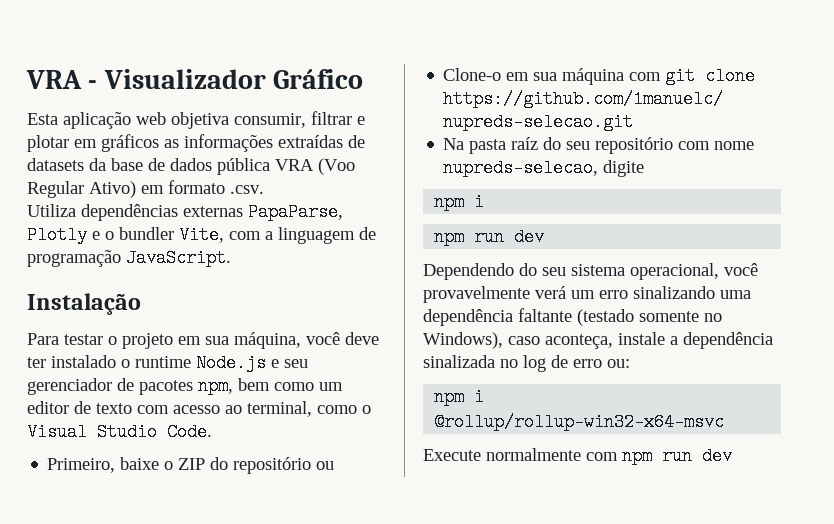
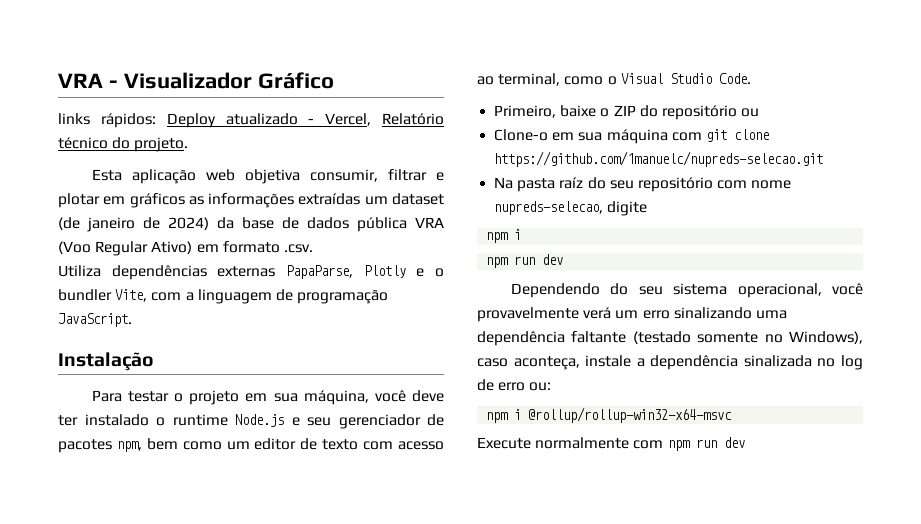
(364, 79) none -> [58,113,444,128] [58,137,189,152] // links rápidos: Deploy atualizado - Vercel, Relatório técnico do projeto.
[348,135,365,148] [27,158,84,171] de datasets -> [364,193,444,205] [58,217,209,232] um dataset (de janeiro de 2024)

